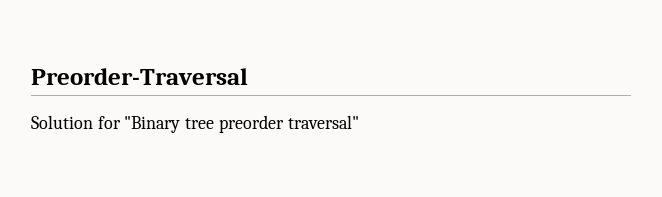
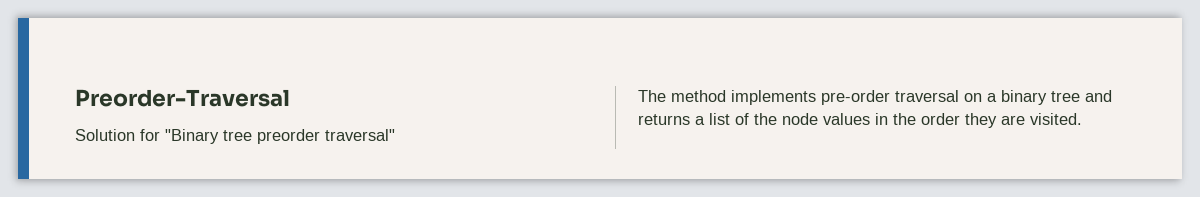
(359, 122) none -> [638,90,1112,105] [638,113,1082,128] // The method implements pre-order traversal on a binary tree and returns a list of the node values in the order they are visited.

